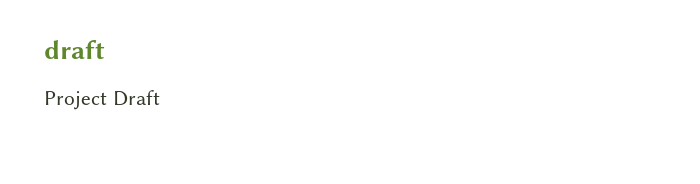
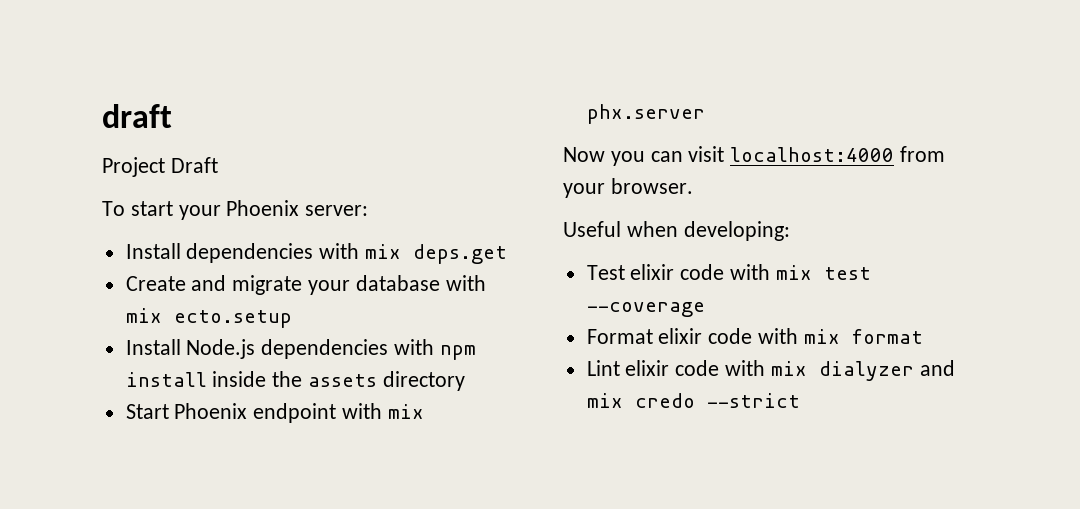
(160, 98) none -> [102,200,369,220] [125,243,508,264] [125,275,486,295] [125,308,292,328] [125,339,476,360] [125,371,465,391] [125,403,424,423] [586,104,705,124] [563,146,946,166] [563,178,693,198] [563,221,790,241] [586,264,871,280] [586,302,705,317] [586,328,923,344] [586,360,955,381] [586,393,800,408] // To start your Phoenix server: // Install dependencies with mix deps.get // Create and migrate your database with mix ecto.setup // Install Node.js dependencies with npm install inside the assets directory // Start Phoenix endpoint with mix phx.server // Now you can visit localhost:4000 from your browser. // Useful when developing: // Test elixir code with mix test --coverage // Format elixir code with mix format // Lint elixir code with mix dialyzer and mix credo --strict

